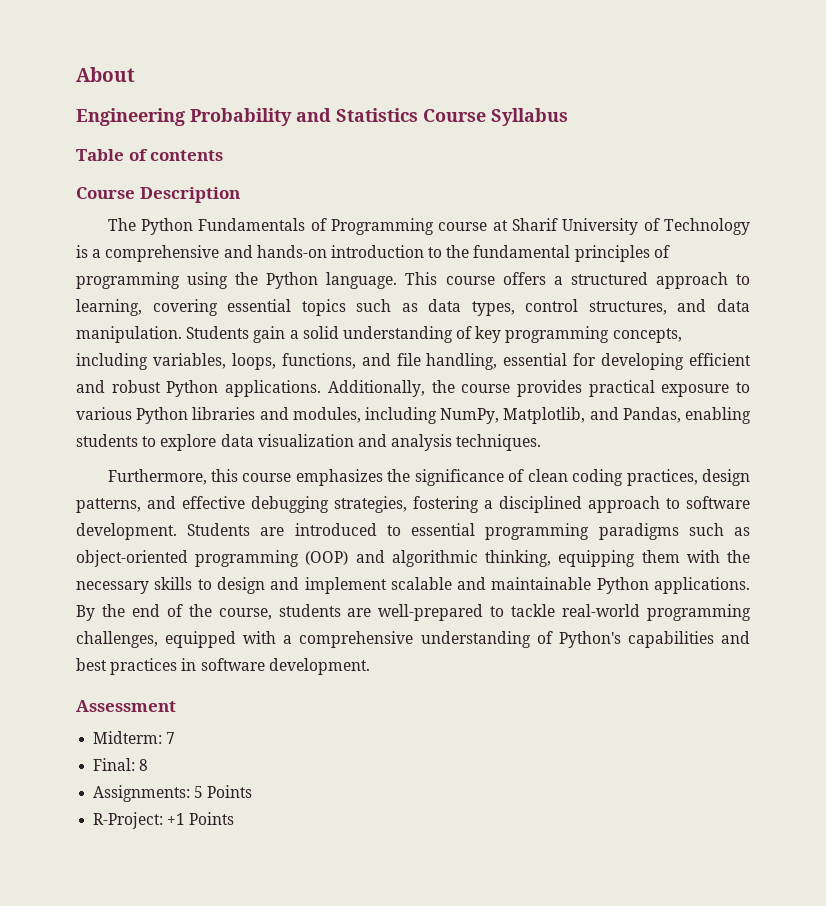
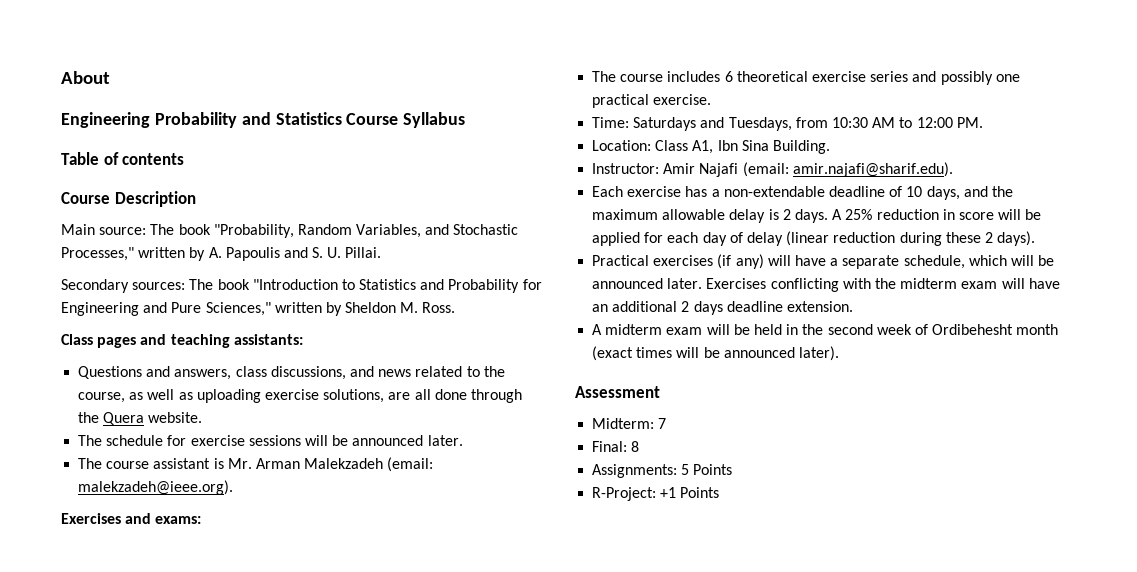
[107,218,751,235] [76,245,670,262] [76,272,751,289] [76,299,750,316] [76,326,682,343] [76,353,751,370] [76,380,750,397] [76,407,751,424] [76,434,542,451] [107,469,750,486] [76,496,750,513] [76,523,750,540] [76,550,750,567] [76,577,750,594] [76,604,752,621] [76,631,750,648] [76,658,370,675] The Python Fundamentals of Programming course at Sharif University of Technology is a comprehensive and hands-on introduction to the fundamental principles of programming using the Python language. This course offers a structured approach to learning, covering essential topics such as data types, control structures, and data manipulation. Students gain a solid understanding of key programming concepts, including variables, loops, functions, and file handling, essential for developing efficient and robust Python applications. Additionally, the course provides practical exposure to various Python libraries and modules, including NumPy, Matplotlib, and Pandas, enabling students to explore data visualization and analysis techniques. // Furthermore, this course emphasizes the significance of clean coding practices, design patterns, and effective debugging strategies, fostering a disciplined approach to software development. Students are introduced to essential programming paradigms such as object-oriented programming (OOP) and algorithmic thinking, equipping them with the necessary skills to design and implement scalable and maintainable Python applications. By the end of the course, students are well-prepared to tackle real-world programming challenges, equipped with a comprehensive understanding of Python's capabilities and best practices in software development. -> [61,224,519,238] [61,247,382,261] [61,279,542,293] [61,302,456,316] [61,334,303,348] [78,366,505,380] [78,389,522,403] [78,412,203,425] [78,435,463,446] [78,457,434,472] [78,480,234,495] [61,513,202,524] [592,71,1020,85] [592,94,712,108] [592,117,983,131] [592,140,830,154] [592,162,953,177] [592,186,1013,200] [592,209,1042,223] [592,231,1036,246] [592,254,1055,269] [592,278,1060,292] [592,301,853,315] [592,324,1059,335] [592,346,839,361] Main source: The book "Probability, Random Variables, and Stochastic Processes," written by A. Papoulis and S. U. Pillai. // Secondary sources: The book "Introduction to Statistics and Probability for Engineering and Pure Sciences," written by Sheldon M. Ross. // Class pages and teaching assistants: // Questions and answers, class discussions, and news related to the course, as well as uploading exercise solutions, are all done through the Quera website. // The schedule for exercise sessions will be announced later. // The course assistant is Mr. Arman Malekzadeh (email: malekzadeh@ieee.org). // Exercises and exams: // The course includes 6 theoretical exercise series and possibly one practical exercise. // Time: Saturdays and Tuesdays, from 10:30 AM to 12:00 PM. // Location: Class A1, Ibn Sina Building. // Instructor: Amir Najafi (email: amir.najafi@sharif.edu). // Each exercise has a non-extendable deadline of 10 days, and the maximum allowable delay is 2 days. A 25% reduction in score will be applied for each day of delay (linear reduction during these 2 days). // Practical exercises (if any) will have a separate schedule, which will be announced later. Exercises conflicting with the midterm exam will have an additional 2 days deadline extension. // A midterm exam will be held in the second week of Ordibehesht month (exact times will be announced later).

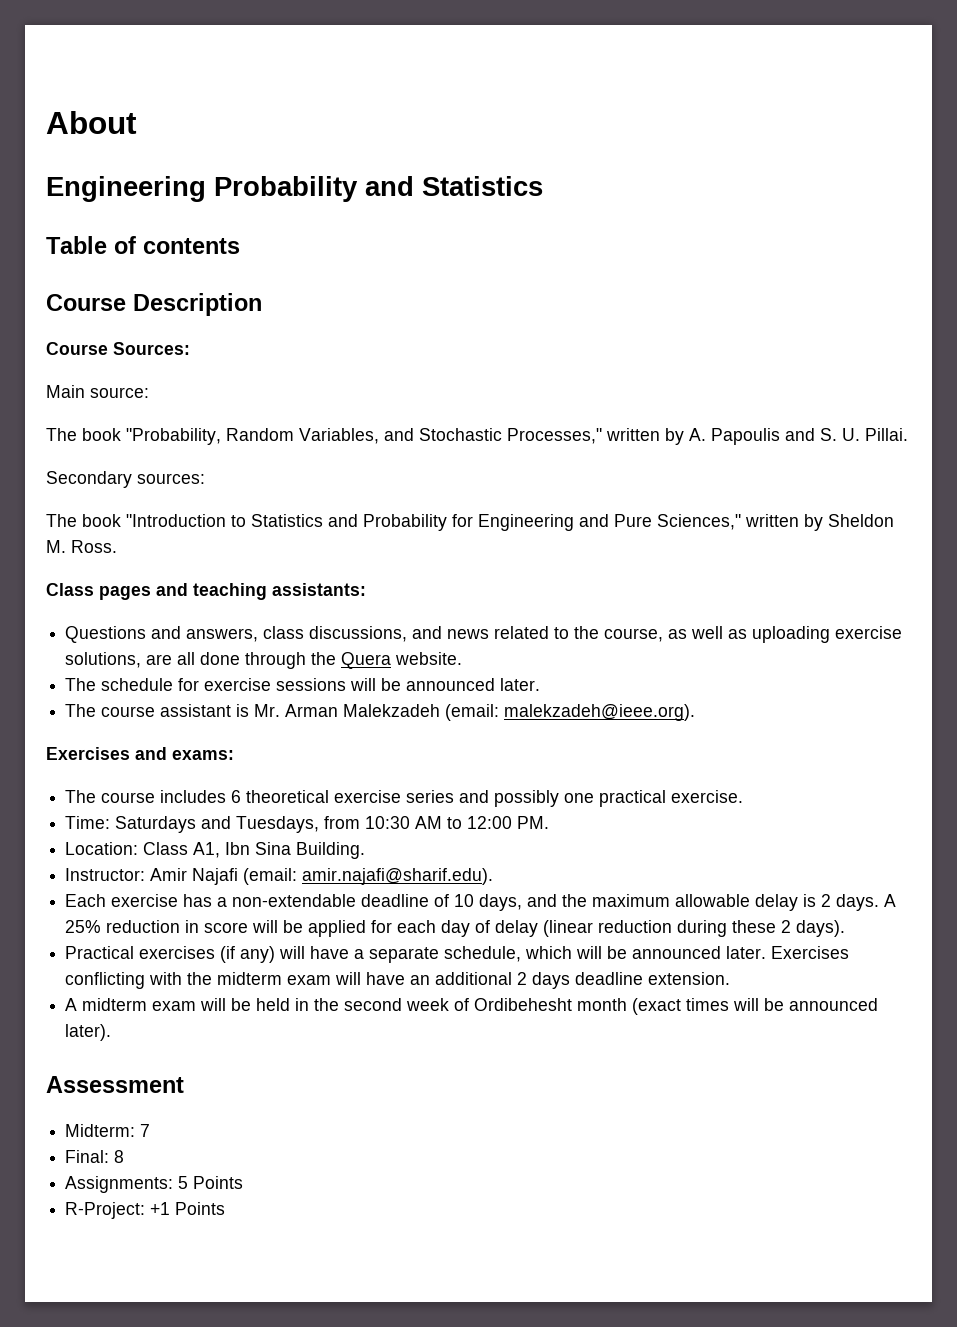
[346,112,466,128] Course Syllabus -> (543, 186) none
(196, 199) none -> [46,342,190,355] // Course Sources:
(147, 231) none -> (149, 392) //
(186, 286) none -> (205, 478) //

